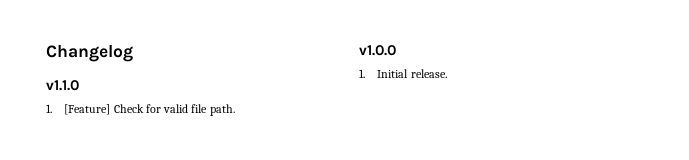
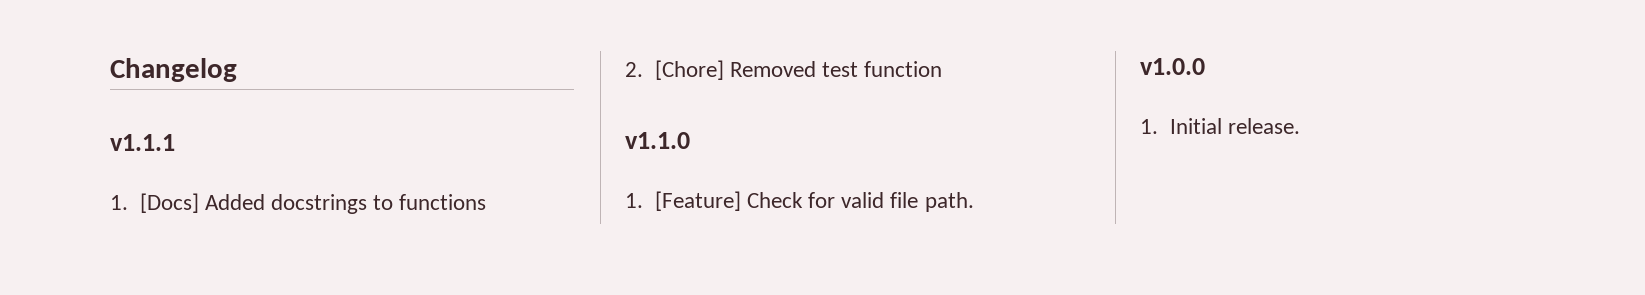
(133, 53) none -> [110,134,175,151] [110,193,487,214] [625,60,943,80] // v1.1.1 // 1. [Docs] Added docstrings to functions // 2. [Chore] Removed test function

